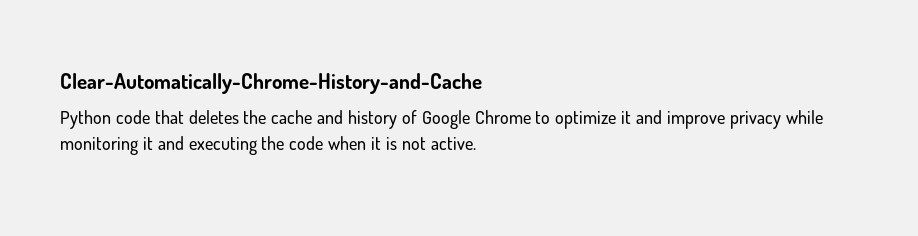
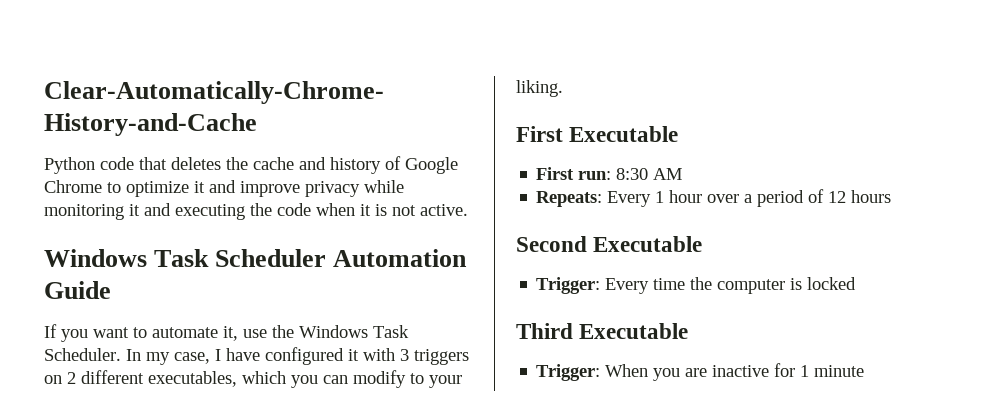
(476, 143) none -> [44,249,468,267] [44,281,111,299] [44,324,409,342] [44,347,469,365] [44,370,462,388] [516,80,563,97] [516,126,679,142] [536,167,683,180] [536,189,892,207] [516,236,703,252] [536,277,857,294] [516,323,689,339] [536,363,865,381] // Windows Task Scheduler Automation Guide // If you want to automate it, use the Windows Task Scheduler. In my case, I have configured it with 3 triggers on 2 different executables, which you can modify to your liking. // First Executable // First run: 8:30 AM // Repeats: Every 1 hour over a period of 12 hours // Second Executable // Trigger: Every time the computer is locked // Third Executable // Trigger: When you are inactive for 1 minute

